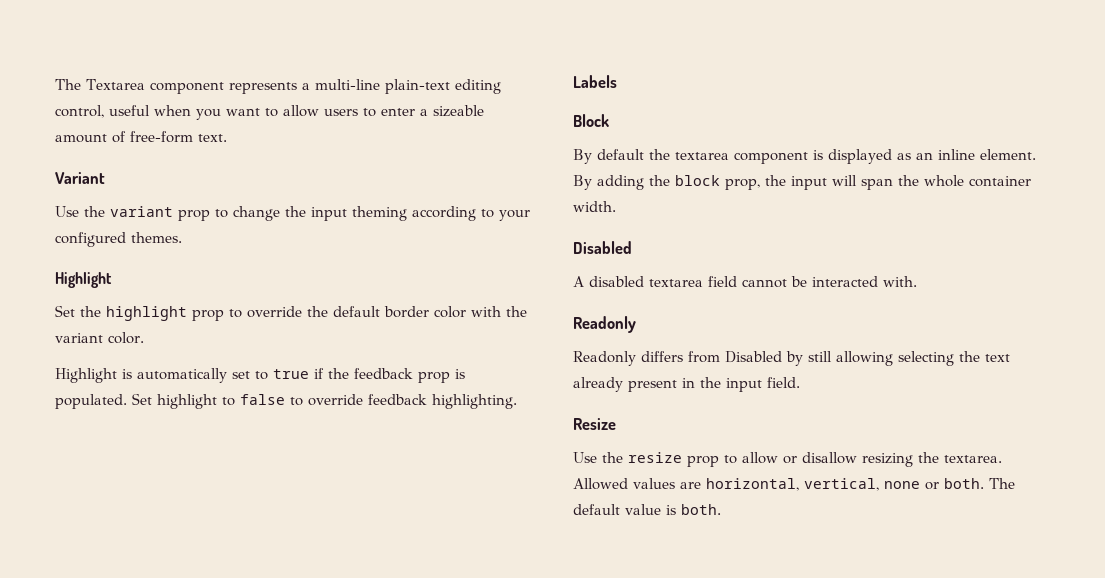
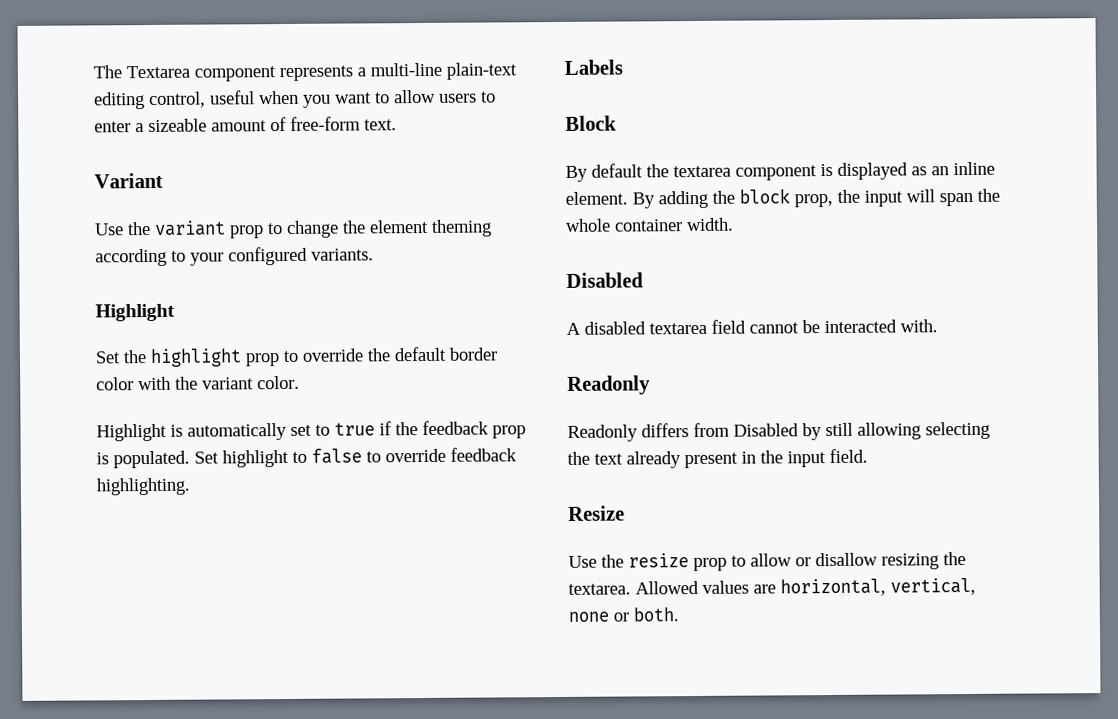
[311,207,347,221] input -> [369,219,429,234] element
[131,232,182,243] themes. -> [311,248,374,261] variants.
[989,478,1015,489] [573,504,721,515] The default value is both. -> (679, 614) none

